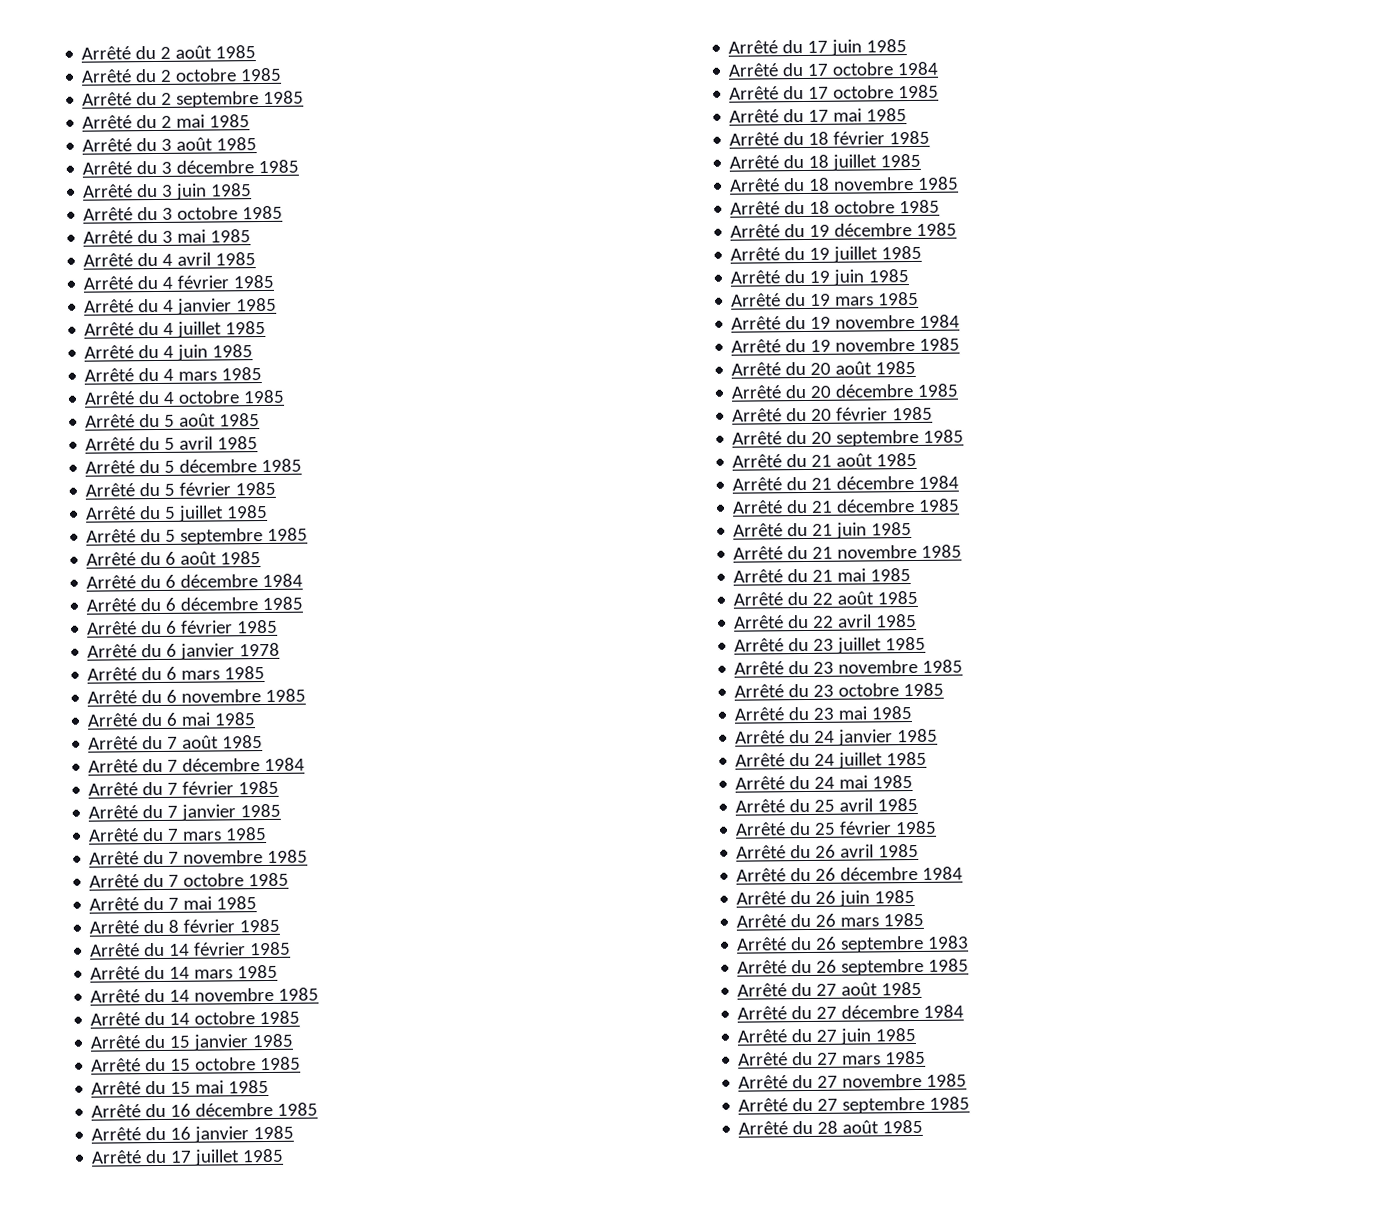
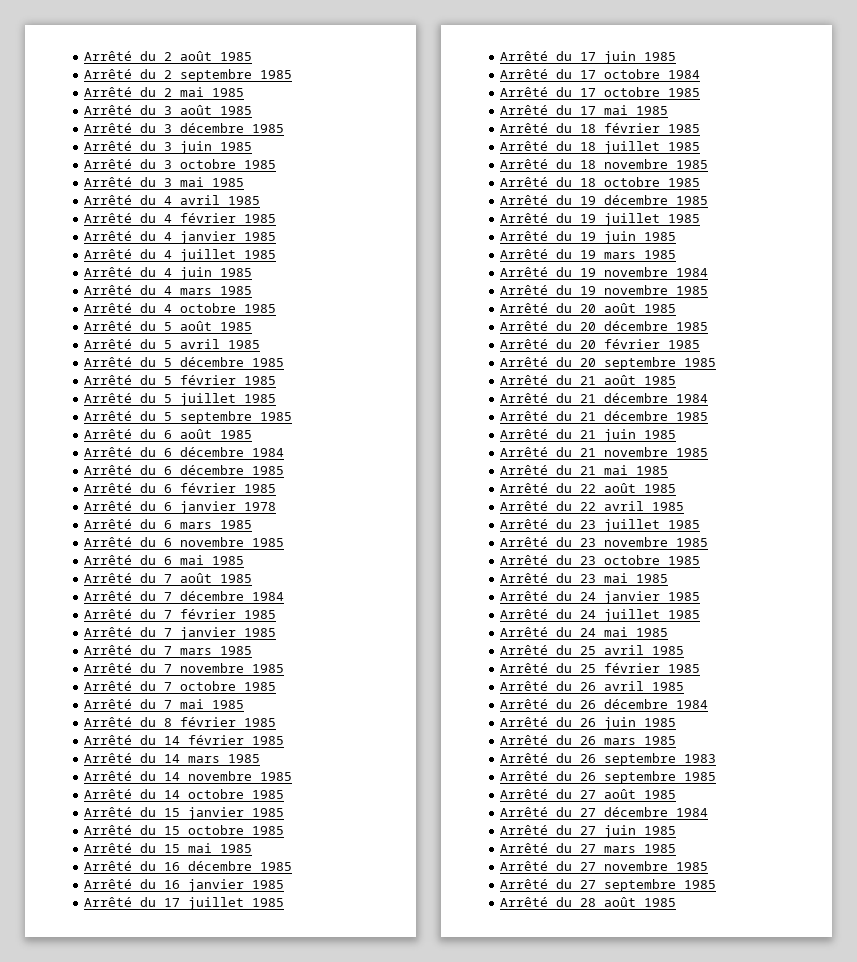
[81,67,283,83] // Arrêté du 2 octobre 1985 -> (253, 56) none

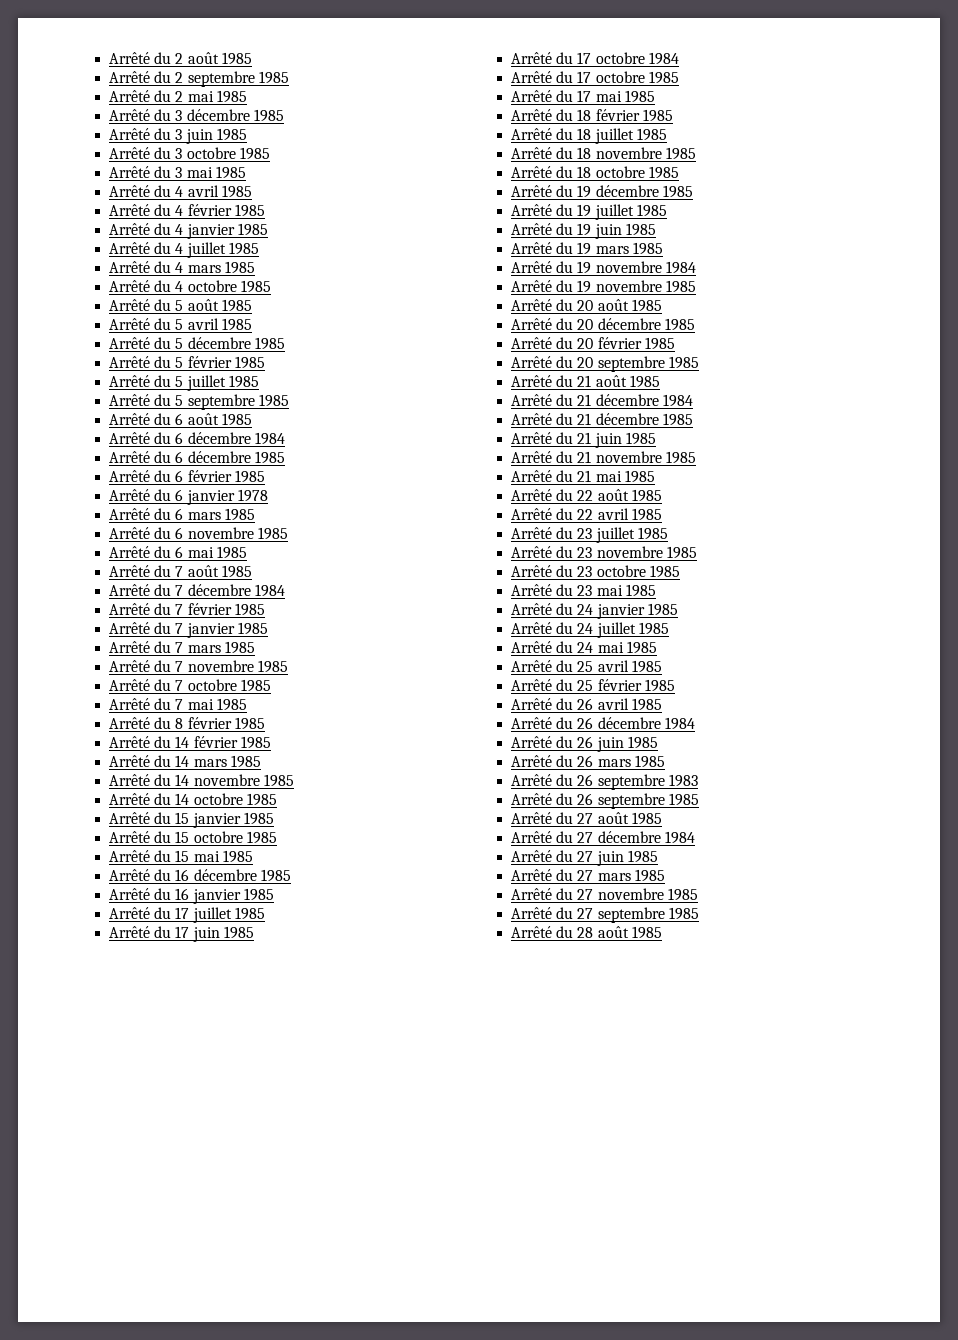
[84,105,253,115] // Arrêté du 3 août 1985 -> (247, 96) none
[84,267,253,280] // Arrêté du 4 juin 1985 -> (259, 248) none

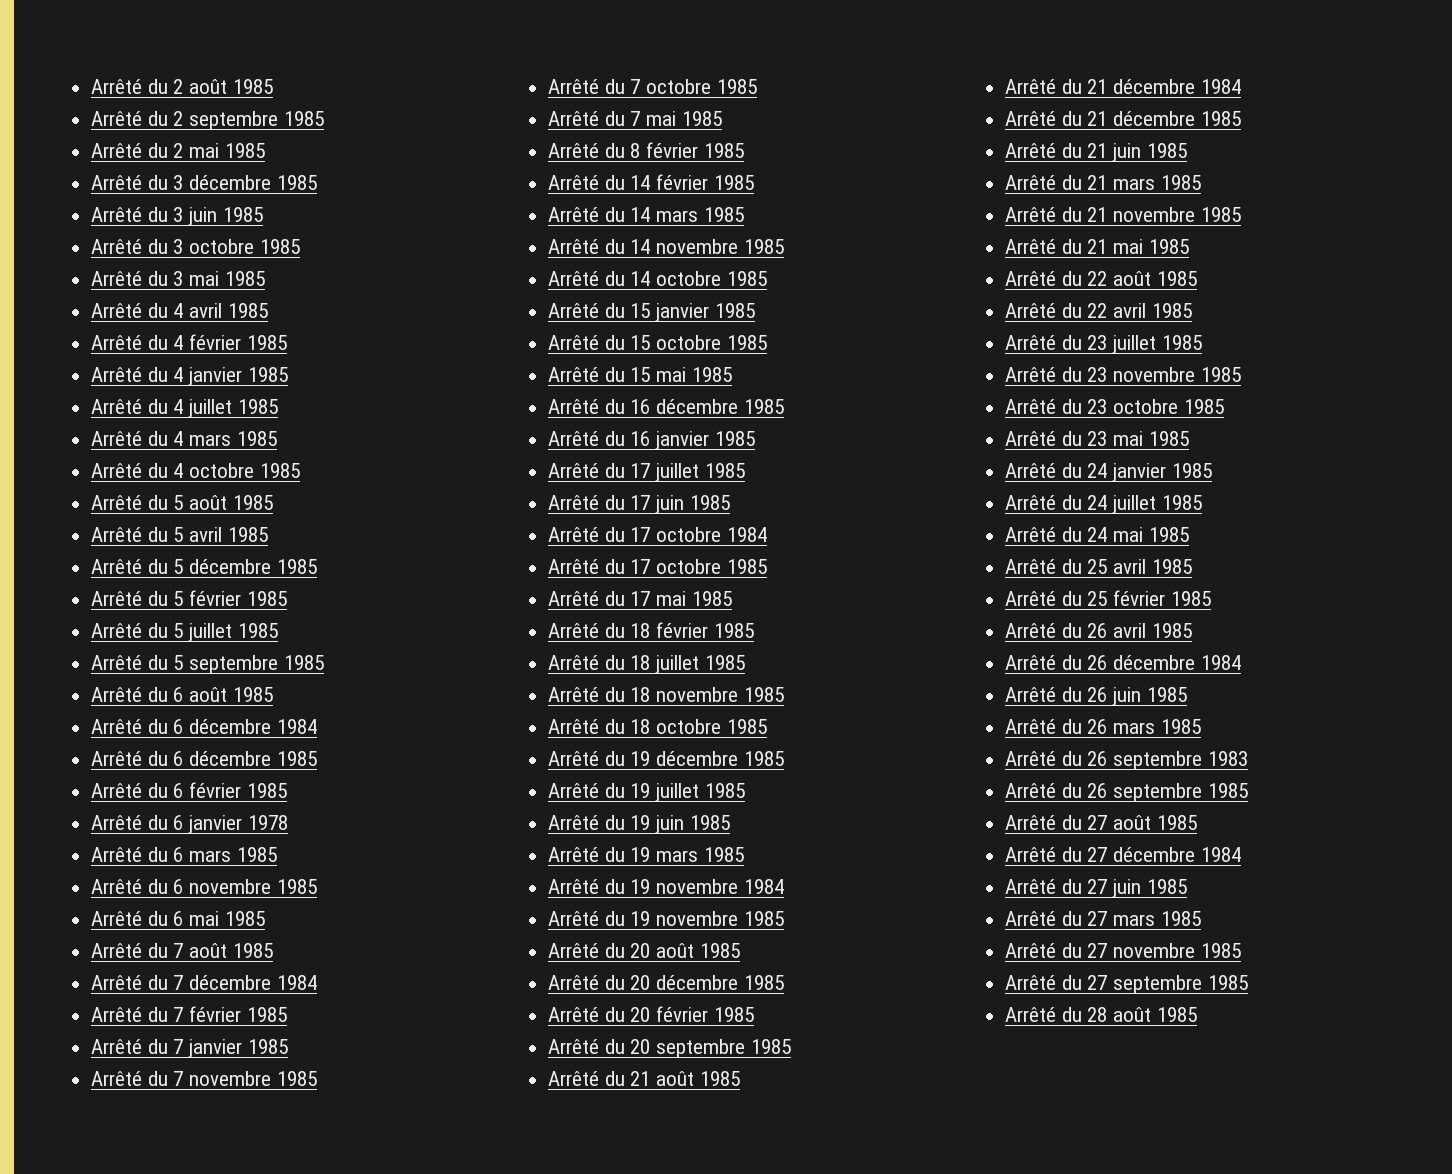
[109,641,255,654] // Arrêté du 7 mars 1985 -> (288, 1046) none
(656, 438) none -> [1005,175,1201,190] // Arrêté du 21 mars 1985

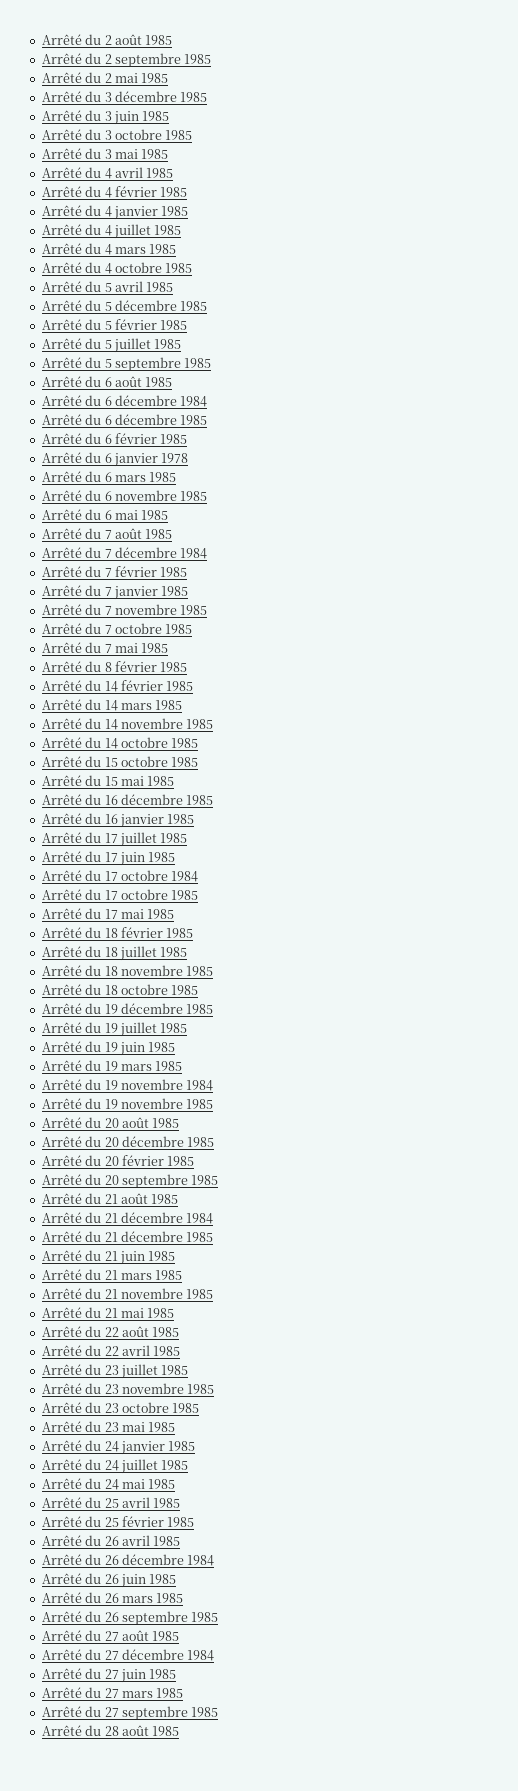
[91,495,273,510] // Arrêté du 5 août 1985 -> (193, 268) none
[548,303,755,322] // Arrêté du 15 janvier 1985 -> (199, 743) none
[1005,751,1248,770] // Arrêté du 26 septembre 1983 -> (184, 1598) none
[1005,943,1241,958] // Arrêté du 27 novembre 1985 -> (184, 1693) none

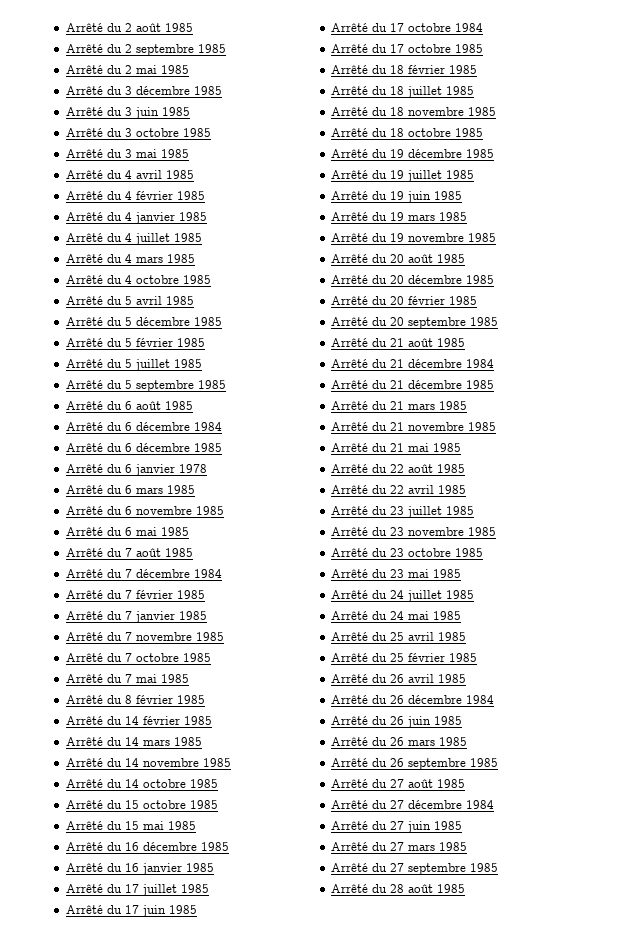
[41,433,188,444] // Arrêté du 6 février 1985 -> (222, 447) none
[41,908,175,919] // Arrêté du 17 mai 1985 -> (483, 48) none
[41,1079,214,1091] // Arrêté du 19 novembre 1984 -> (467, 216) none
[41,1250,176,1265] // Arrêté du 21 juin 1985 -> (494, 384) none
[41,1440,196,1455] // Arrêté du 24 janvier 1985 -> (461, 573) none

